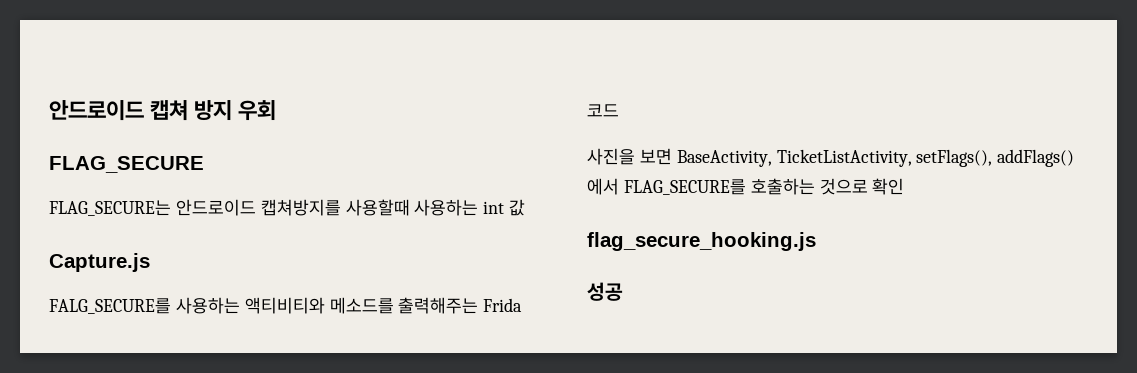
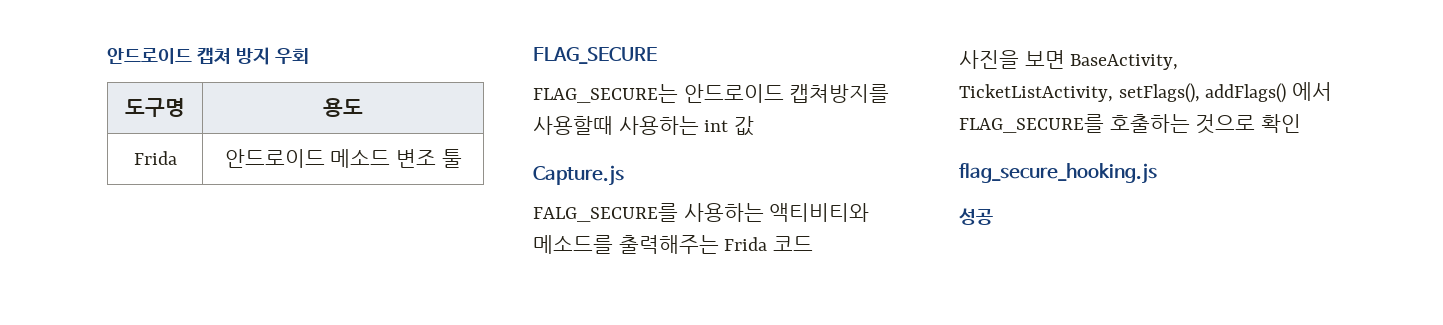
(277, 110) none -> [125,98,185,117] [323,98,363,117] [133,151,177,165] [224,149,462,168] // 도구명 | 용도 // Frida | 안드로이드 메소드 변조 툴

